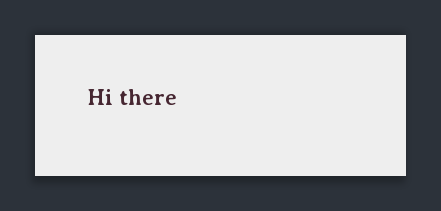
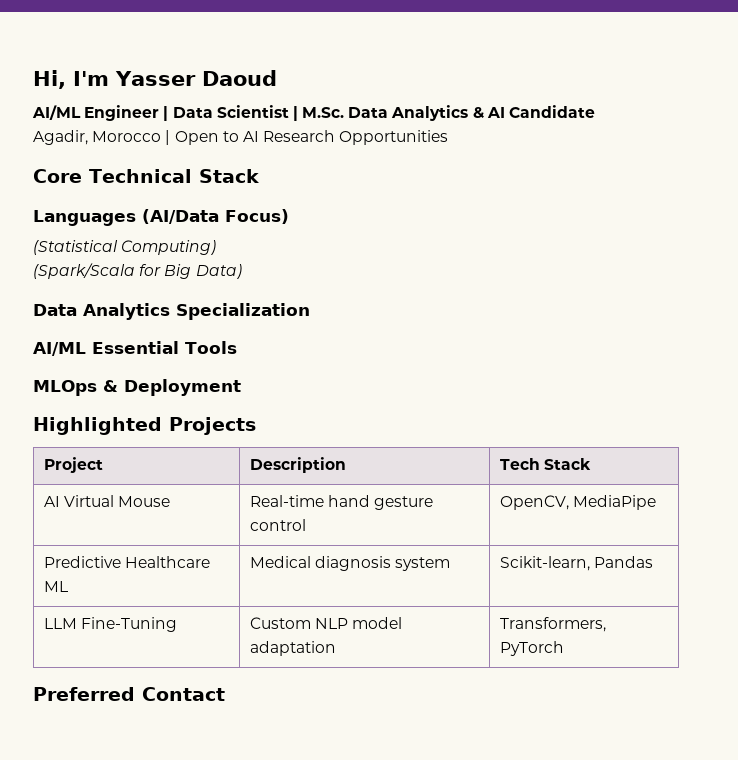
[88,89,177,105] Hi there -> [33,70,277,89] [32,105,596,121] [33,130,449,145] [33,169,259,183] [33,209,289,226] [33,240,217,255] [33,263,242,279] [33,303,310,320] [33,341,237,356] [33,379,241,396] [33,417,256,435] [43,457,103,473] [249,457,346,473] [499,458,591,470] [43,495,170,507] [249,495,433,510] [249,519,306,531] [499,495,656,510] [43,556,210,568] [43,581,68,592] [249,556,450,571] [499,556,653,571] [43,617,177,632] [249,617,402,629] [249,641,336,656] [499,617,606,632] [499,641,564,656] [33,687,225,701] Hi, I'm Yasser Daoud // AI/ML Engineer | Data Scientist | M.Sc. Data Analytics & AI Candidate // Agadir, Morocco | Open to AI Research Opportunities // Core Technical Stack // Languages (AI/Data Focus) // (Statistical Computing) // (Spark/Scala for Big Data) // Data Analytics Specialization // AI/ML Essential Tools // MLOps & Deployment // Highlighted Projects // Project | Description | Tech Stack // AI Virtual Mouse | Real-time hand gesture control | OpenCV, MediaPipe // Predictive Healthcare ML | Medical diagnosis system | Scikit-learn, Pandas // LLM Fine-Tuning | Custom NLP model adaptation | Transformers, PyTorch // Preferred Contact

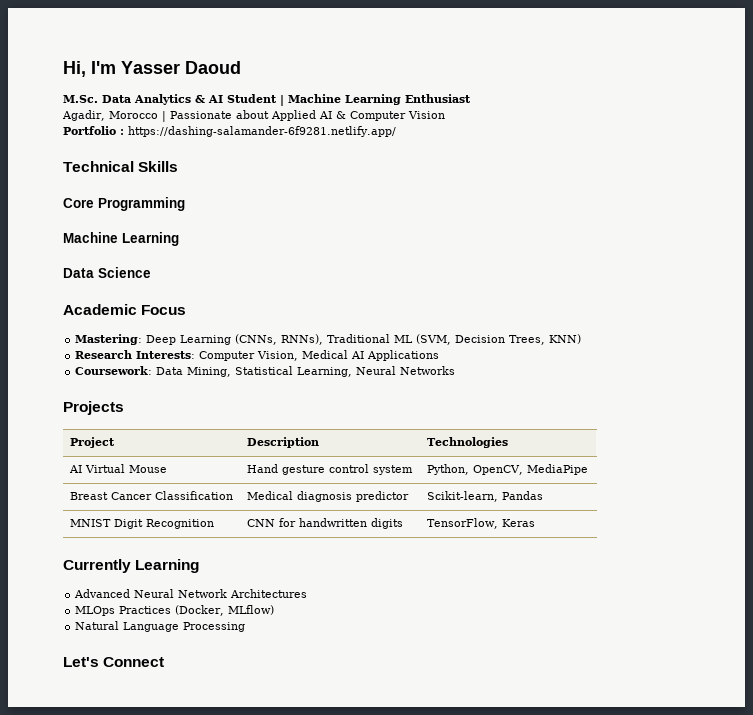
[32,105,298,121] AI/ML Engineer | Data Scientist | -> (241, 67) none
[509,105,596,118] [33,130,449,145] [33,169,259,183] [33,209,289,226] [33,240,217,255] [33,263,242,279] [33,303,310,320] [33,341,237,356] [33,379,241,396] [33,417,162,435] Candidate // Agadir, Morocco | Open to AI Research Opportunities // Core Technical Stack // Languages (AI/Data Focus) // (Statistical Computing) // (Spark/Scala for Big Data) // Data Analytics Specialization // AI/ML Essential Tools // MLOps & Deployment // Highlighted -> [227,94,471,106] [62,110,445,122] [63,126,396,137] [63,161,179,172] [63,197,185,211] [63,232,179,246] [63,267,151,278] [63,304,187,315] [75,334,582,345] [75,350,440,361] [75,366,456,377] Student | Machine Learning Enthusiast // Agadir, Morocco | Passionate about Applied AI & Computer Vision // Portfolio : https://dashing-salamander-6f9281.netlify.app/ // Technical Skills // Core Programming // Machine Learning // Data Science // Academic Focus // Mastering: Deep Learning (CNNs, RNNs), Traditional ML (SVM, Decision Trees, KNN) // Research Interests: Computer Vision, Medical AI Applications // Coursework: Data Mining, Statistical Learning, Neural Networks //
[499,458,591,470] Tech Stack -> [427,437,509,448] Technologies
[249,495,370,507] Real-time hand -> [247,464,279,473] Hand
(306, 525) | -> [373,465,414,475] [427,464,470,475] system | Python,
[43,556,210,568] [43,581,68,592] Predictive Healthcare ML -> [70,491,234,500] Breast Cancer Classification
[394,557,450,571] system -> [356,491,410,502] predictor
[43,617,177,632] [249,617,402,629] [249,641,336,656] [499,617,606,632] [499,641,564,656] [33,687,225,701] LLM Fine-Tuning | Custom NLP model adaptation | Transformers, PyTorch // Preferred Contact -> [70,519,215,529] [247,518,404,529] [427,518,536,529] [63,559,200,573] [74,589,308,598] [75,605,275,616] [75,621,246,632] [63,657,165,667] MNIST Digit Recognition | CNN for handwritten digits | TensorFlow, Keras // Currently Learning // Advanced Neural Network Architectures // MLOps Practices (Docker, MLflow) // Natural Language Processing // Let's Connect

